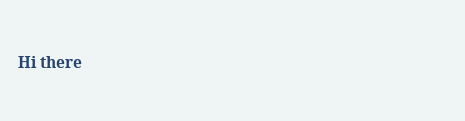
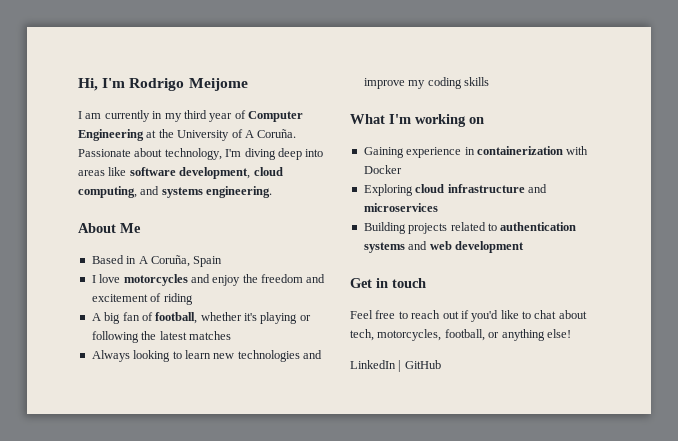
[18,56,83,68] Hi there -> [78,78,248,91] [78,110,303,122] [78,129,297,141] [78,148,324,160] [78,167,283,179] [78,186,273,198] [78,223,141,233] [91,255,223,267] [91,274,326,286] [91,293,193,305] [91,312,311,324] [91,331,231,343] [91,350,322,362] [363,77,489,89] [350,114,484,127] [363,146,589,158] [363,165,402,174] [363,184,547,196] [363,203,438,212] [363,222,577,234] [363,241,524,253] [350,278,426,288] [350,310,587,322] [350,329,571,341] [350,360,441,372] Hi, I'm Rodrigo Meijome // I am currently in my third year of Computer Engineering at the University of A Coruña. Passionate about technology, I'm diving deep into areas like software development, cloud computing, and systems engineering. // About Me // Based in A Coruña, Spain // I love motorcycles and enjoy the freedom and excitement of riding // A big fan of football, whether it's playing or following the latest matches // Always looking to learn new technologies and improve my coding skills // What I'm working on // Gaining experience in containerization with Docker // Exploring cloud infrastructure and microservices // Building projects related to authentication systems and web development // Get in touch // Feel free to reach out if you'd like to chat about tech, motorcycles, football, or anything else! // LinkedIn | GitHub

